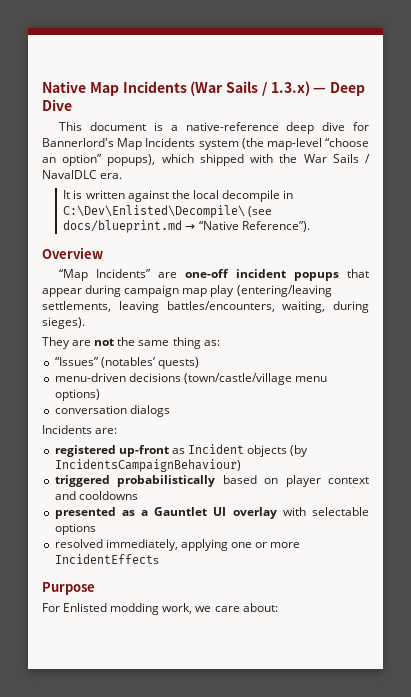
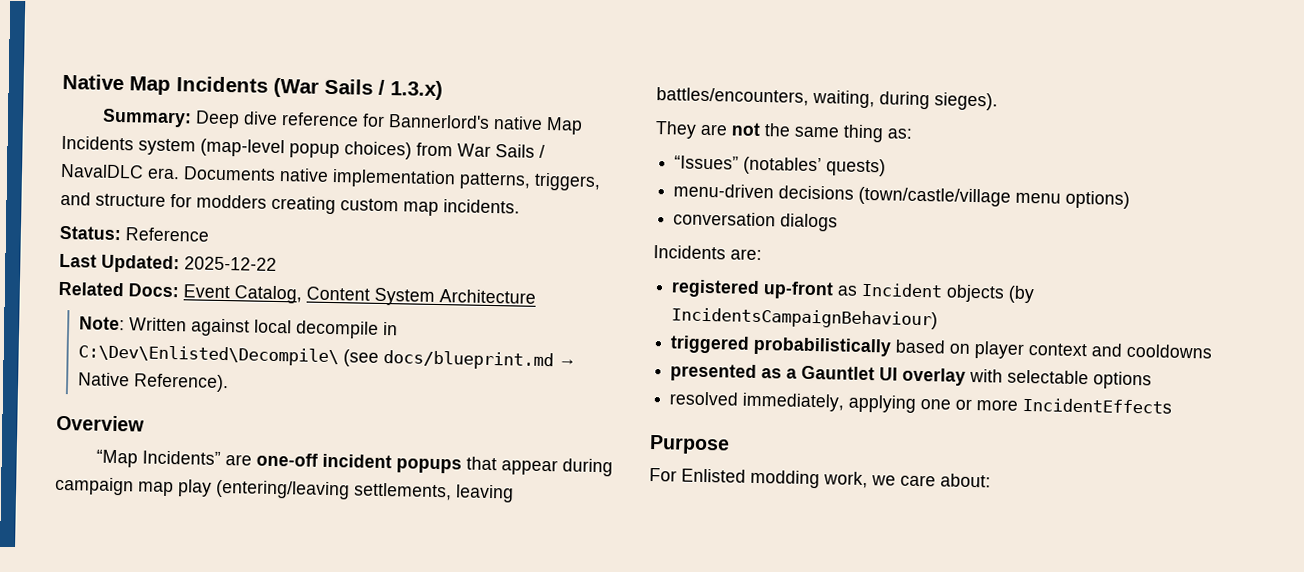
[313,82,366,96] [42,99,72,111] [59,122,346,134] — Deep Dive // This document is a native-reference deep dive -> [102,108,360,129] // Summary: Deep dive reference
(114, 142) none -> [493,116,544,130] native
[241,138,369,150] [42,154,298,166] (the map-level “choose an option” popups), which shipped with the -> [200,138,453,160] (map-level popup choices) from
[63,190,190,202] // It is written against the -> [183,166,601,192] [60,191,520,216] [59,225,209,242] [59,253,277,274] [58,281,536,306] [78,316,250,337] Documents native implementation patterns, triggers, and structure for modders creating custom map incidents. // Status: Reference // Last Updated: 2025-12-22 // Related Docs: Event Catalog, Content System Architecture // Note: Written against
[198,221,310,232] “Native Reference”). -> [77,372,229,393] Native Reference).

